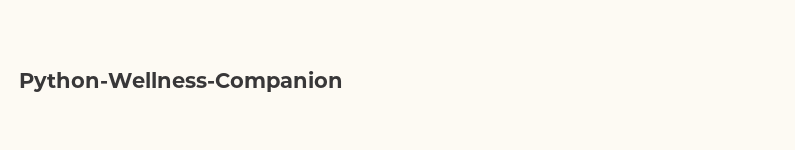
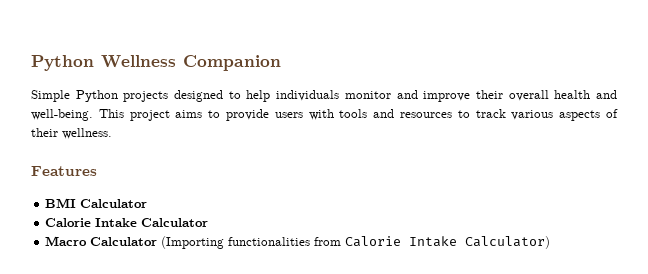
[19,71,343,92] Python-Wellness-Companion -> [31,55,281,71] [31,90,617,102] [31,109,618,121] [31,128,112,139] [31,166,97,176] [45,198,148,208] [45,218,209,227] [45,236,551,249] Python Wellness Companion // Simple Python projects designed to help individuals monitor and improve their overall health and well-being. This project aims to provide users with tools and resources to track various aspects of their wellness. // Features // BMI Calculator // Calorie Intake Calculator // Macro Calculator (Importing functionalities from Calorie Intake Calculator)

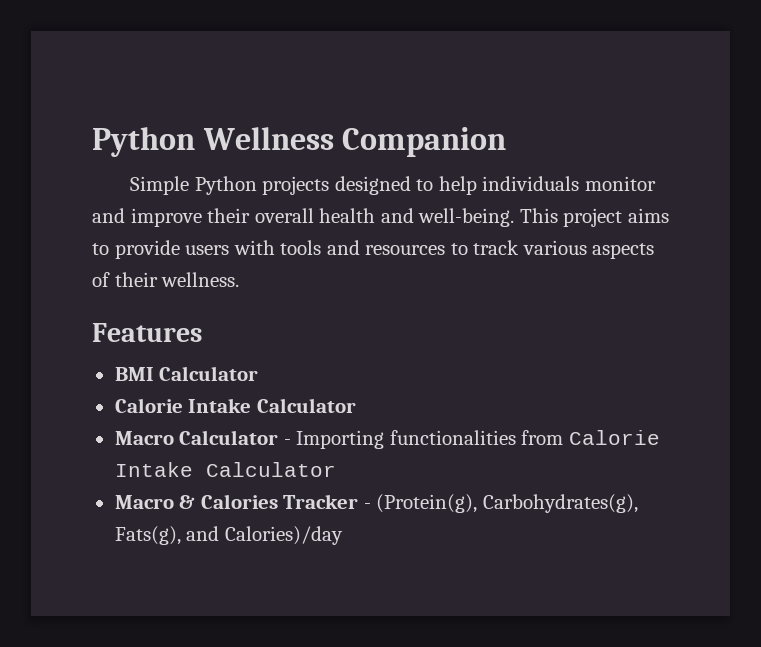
[161,236,225,249] (Importing -> [283,430,385,449] - Importing
[465,236,551,249] Calculator) -> [205,462,336,477] [114,494,638,513] [114,526,343,545] Calculator // Macro & Calories Tracker - (Protein(g), Carbohydrates(g), Fats(g), and Calories)/day

